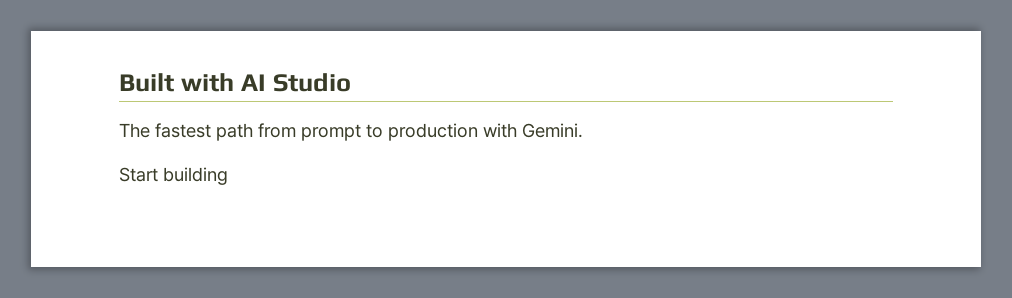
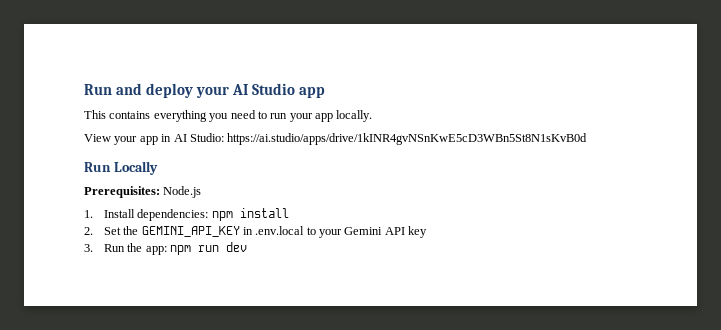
[119,73,351,92] [119,123,583,141] [119,167,228,185] Built with AI Studio // The fastest path from prompt to production with Gemini. // Start building -> [84,83,326,98] [84,110,373,122] [84,133,588,145] [84,161,158,175] [84,186,202,198] [84,208,289,221] [84,226,428,238] [84,242,247,255] Run and deploy your AI Studio app // This contains everything you need to run your app locally. // View your app in AI Studio: https://ai.studio/apps/drive/1kINR4gvNSnKwE5cD3WBn5St8N1sKvB0d // Run Locally // Prerequisites: Node.js // 1. Install dependencies: npm install // 2. Set the GEMINI_API_KEY in .env.local to your Gemini API key // 3. Run the app: npm run dev

